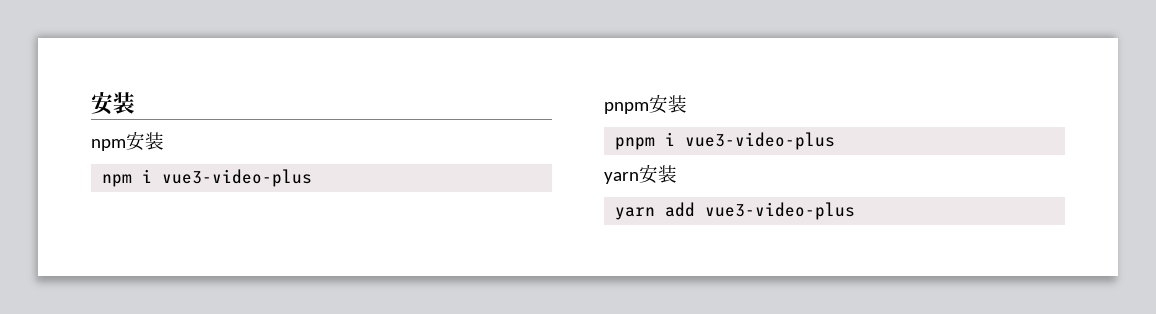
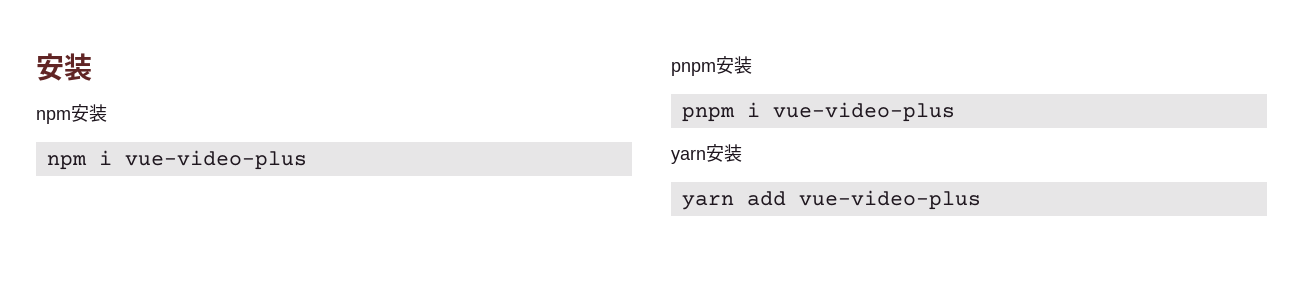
[162,169,313,187] vue3-video-plus -> [124,150,307,170] vue-video-plus
[685,132,836,150] vue3-video-plus -> [772,102,955,122] vue-video-plus
[705,202,856,220] vue3-video-plus -> [798,190,981,210] vue-video-plus

